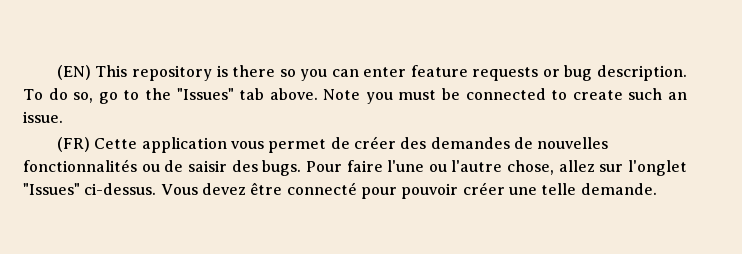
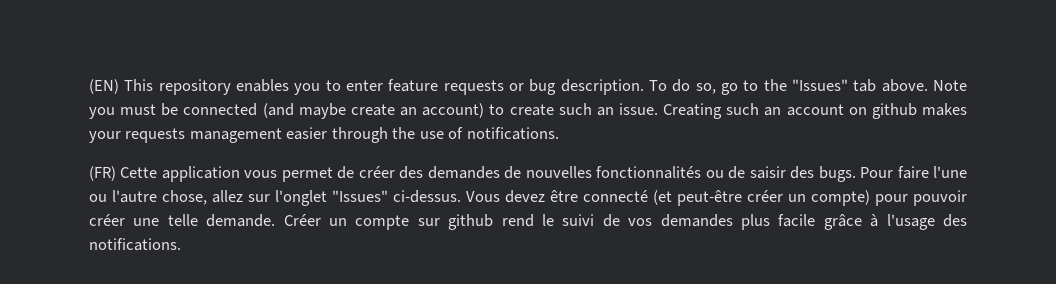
[216,65,359,81] is there so you can -> [236,79,341,95] enables you to
(546, 94) none -> [262,103,485,119] (and maybe create an account)
(63, 117) none -> [663,103,967,119] [89,127,559,143] Creating such an account on github makes your requests management easier through the use of notifications.
(357, 188) none -> [653,190,870,206] (et peut-être créer un compte)
(657, 189) none -> [283,214,967,230] [89,238,181,251] Créer un compte sur github rend le suivi de vos demandes plus facile grâce à l'usage des notifications.

